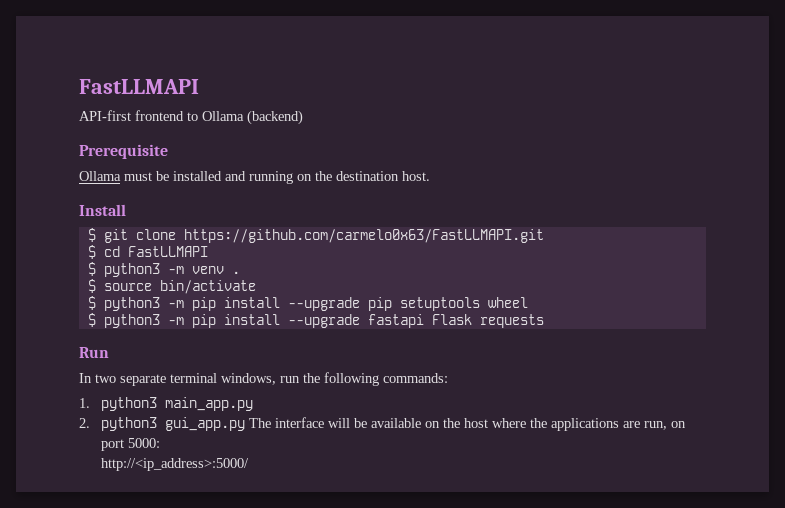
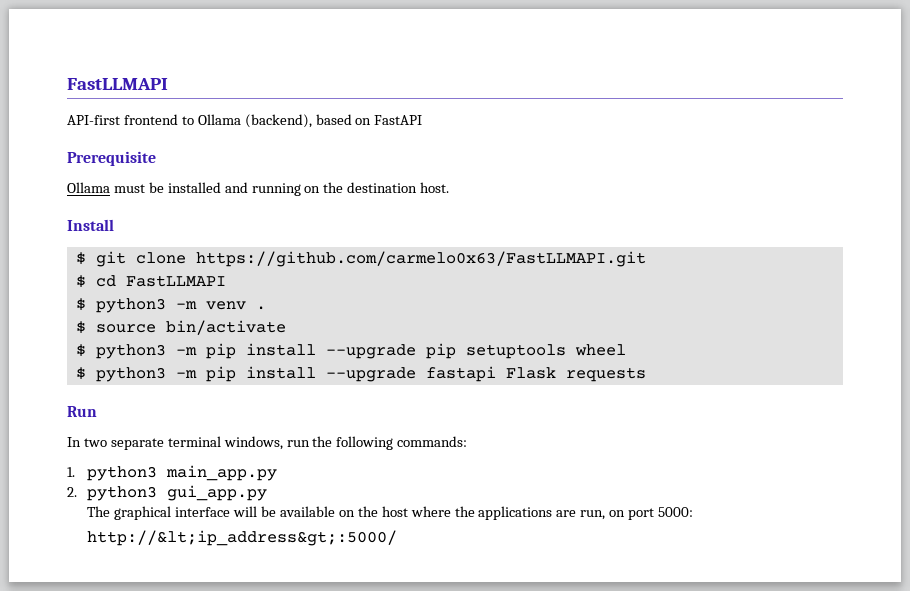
[247,110,303,125] (backend) -> [244,114,423,128] (backend), based on FastAPI
[249,418,272,428] The -> [87,506,172,520] // The graphical
[101,458,250,471] http://<ip_address>:5000/ -> [87,530,398,546] http://&lt;ip_address&gt;:5000/

